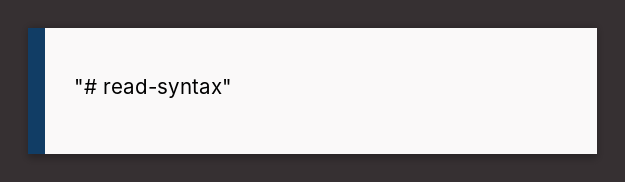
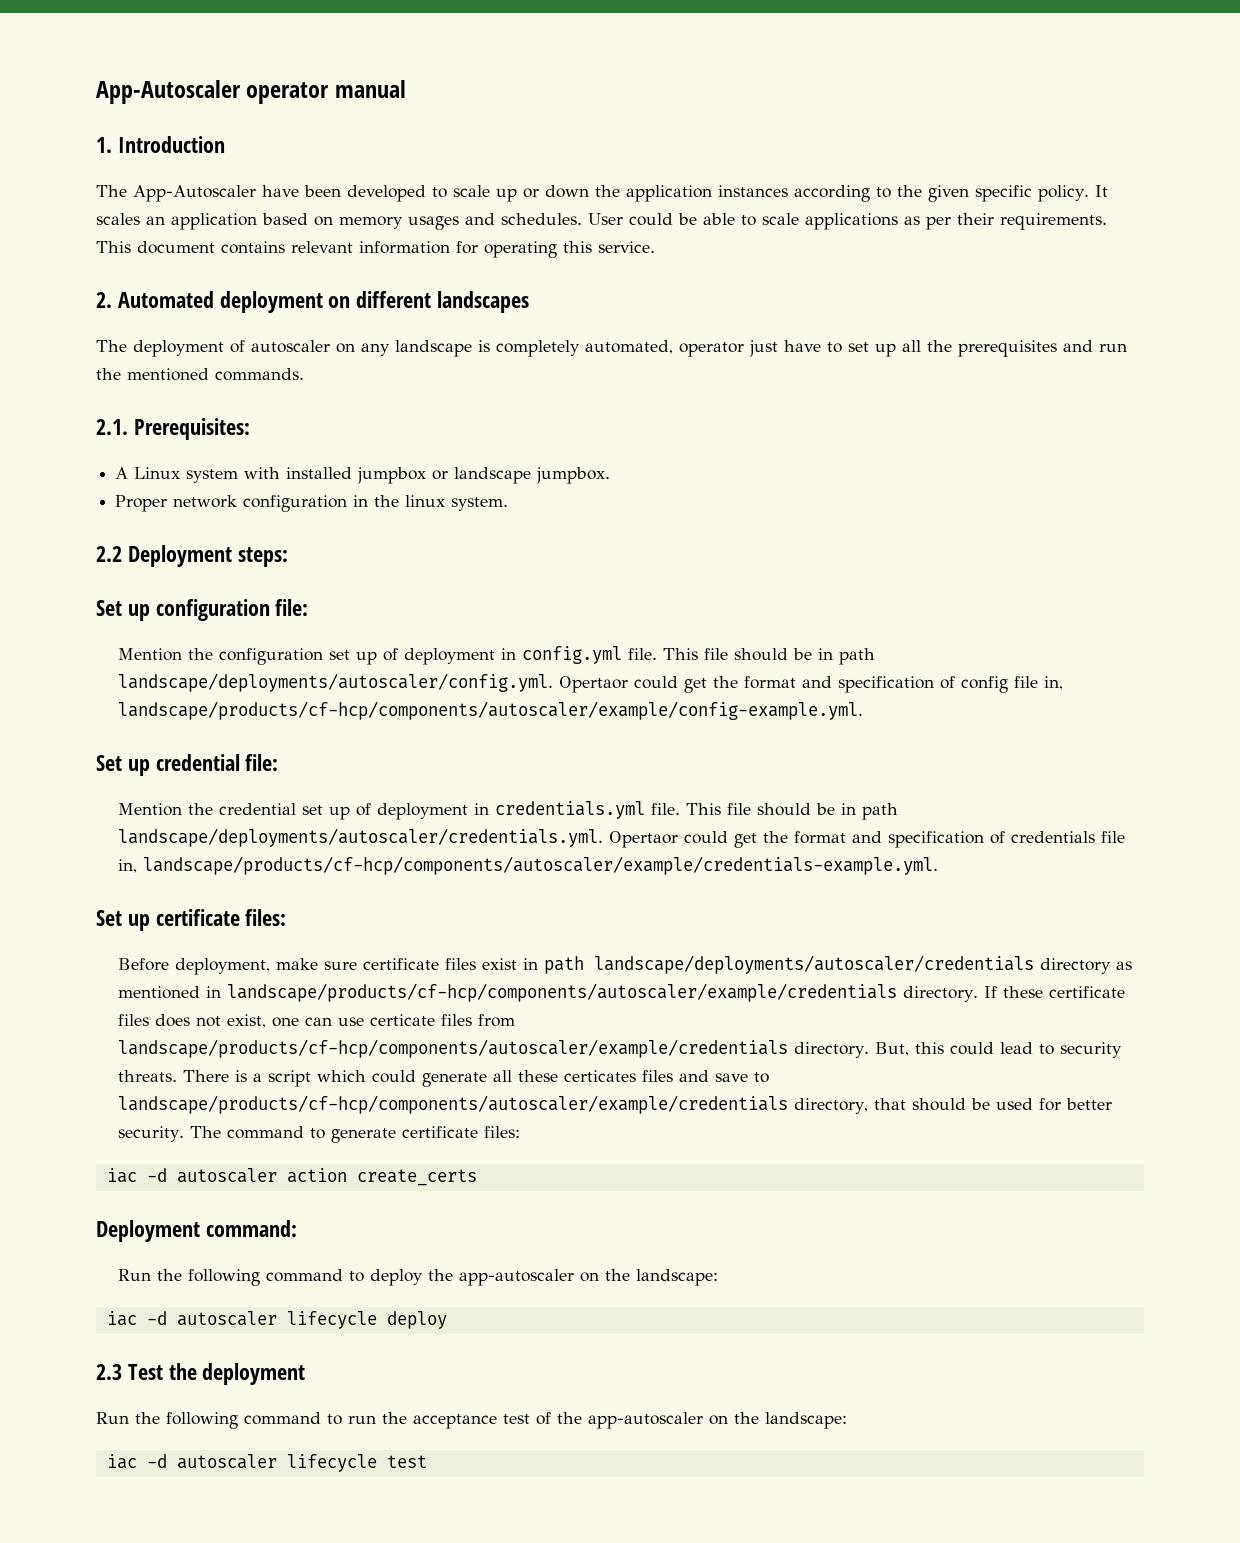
[74,79,232,98] "# read-syntax" -> [96,80,406,104] [96,136,225,153] [96,185,1108,202] [96,213,1107,230] [96,241,655,258] [96,291,530,313] [96,340,1127,357] [96,368,304,381] [96,418,250,440] [115,467,611,484] [115,495,509,512] [96,545,288,567] [96,599,309,621] [118,646,876,665] [118,673,1064,693] [118,701,864,720] [96,754,279,776] [118,801,899,820] [118,828,1126,848] [118,856,939,875] [96,909,287,931] [118,955,1133,975] [118,983,1126,1002] [118,1014,516,1028] [118,1039,1123,1058] [118,1070,770,1087] [118,1095,1113,1114] [118,1126,521,1143] [106,1168,477,1186] [96,1220,297,1242] [118,1269,719,1286] [106,1311,447,1329] [96,1363,306,1385] [96,1412,847,1429] [106,1454,427,1472] App-Autoscaler operator manual // 1. Introduction // The App-Autoscaler have been developed to scale up or down the application instances according to the given specific policy. It scales an application based on memory usages and schedules. User could be able to scale applications as per their requirements. This document contains relevant information for operating this service. // 2. Automated deployment on different landscapes // The deployment of autoscaler on any landscape is completely automated, operator just have to set up all the prerequisites and run the mentioned commands. // 2.1. Prerequisites: // A Linux system with installed jumpbox or landscape jumpbox. // Proper network configuration in the linux system. // 2.2 Deployment steps: // Set up configuration file: // Mention the configuration set up of deployment in config.yml file. This file should be in path landscape/deployments/autoscaler/config.yml. Opertaor could get the format and specification of config file in, landscape/products/cf-hcp/components/autoscaler/example/config-example.yml. // Set up credential file: // Mention the credential set up of deployment in credentials.yml file. This file should be in path landscape/deployments/autoscaler/credentials.yml. Opertaor could get the format and specification of credentials file in, landscape/products/cf-hcp/components/autoscaler/example/credentials-example.yml. // Set up certificate files: // Before deployment, make sure certificate files exist in path landscape/deployments/autoscaler/credentials directory as mentioned in landscape/products/cf-hcp/components/autoscaler/example/credentials directory. If these certificate files does not exist, one can use certicate files from landscape/products/cf-hcp/components/autoscaler/example/credentials directory. But, this could lead to security threats. There is a script which could generate all these certicates files and save to landscape/products/cf-hcp/components/autoscaler/example/credentials directory, that should be used for better security. The command to generate certificate files: // iac -d autoscaler action create_certs // Deployment command: // Run the following command to deploy the app-autoscaler on the landscape: // iac -d autoscaler lifecycle deploy // 2.3 Test the deployment // Run the following command to run the acceptance test of the app-autoscaler on the landscape: // iac -d autoscaler lifecycle test

